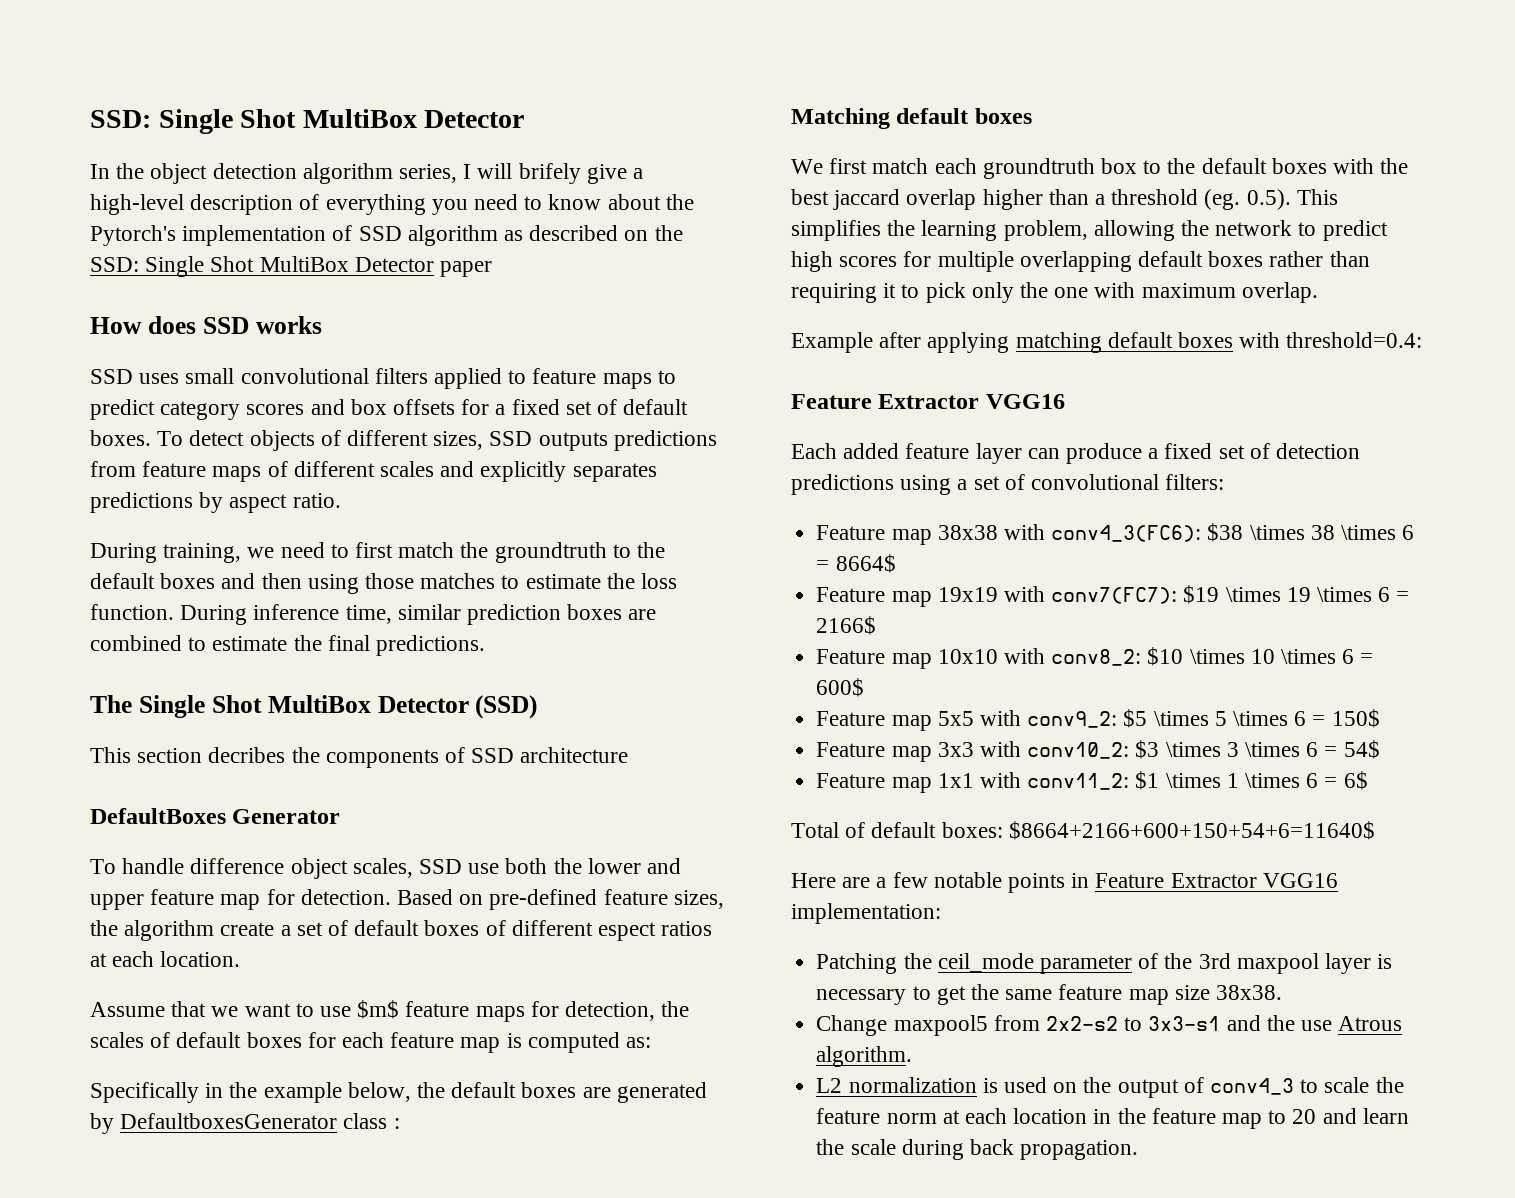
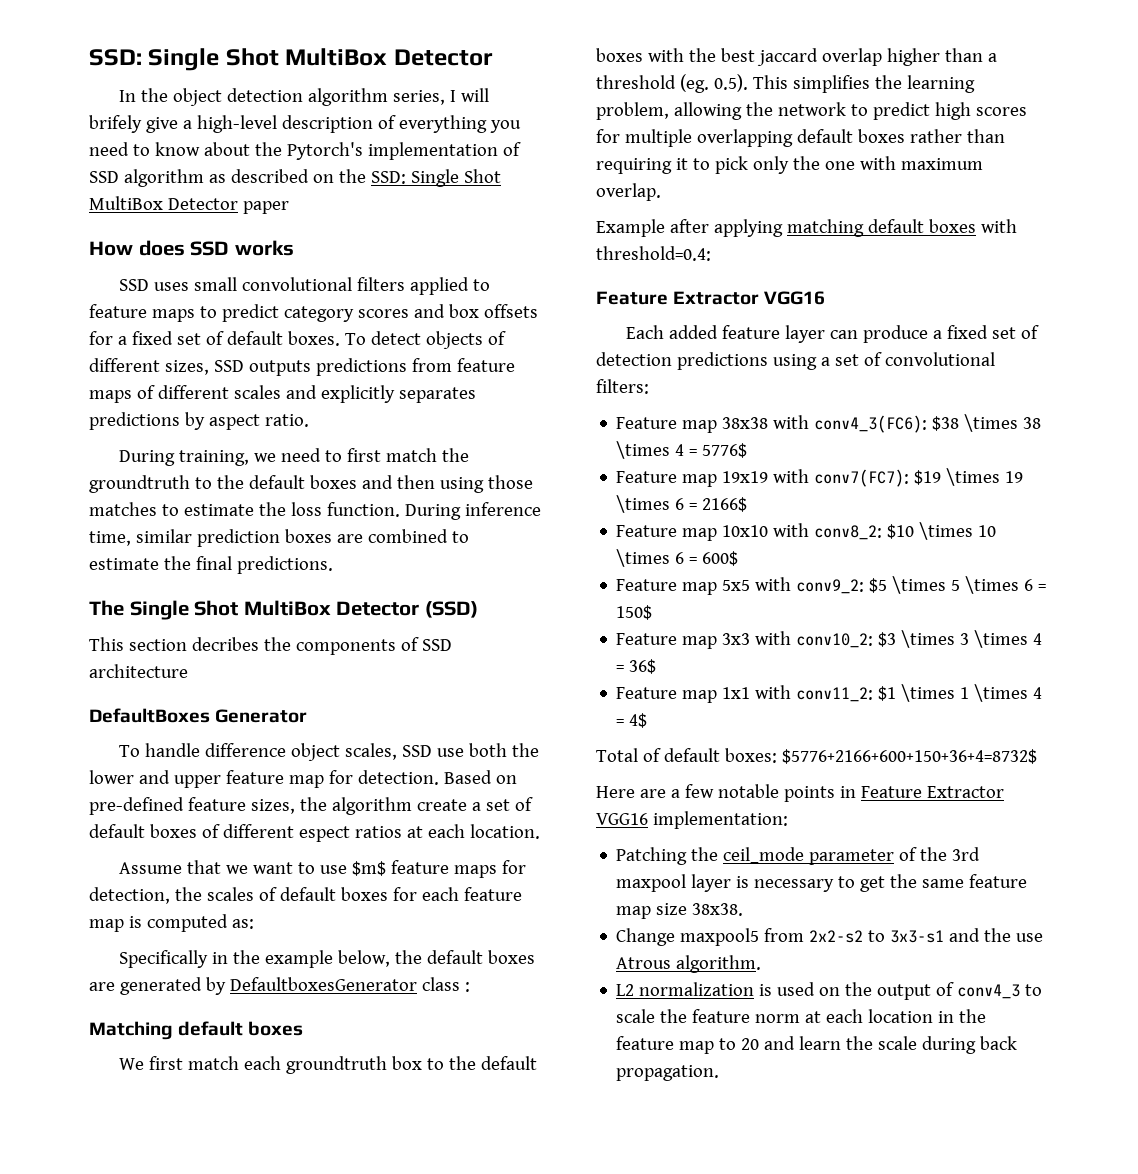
[1402,525,1415,540] [816,554,896,573] 6 = 8664$ -> [675,443,748,458] 4 = 5776$
[1306,740,1380,759] 6 = 54$ -> [1033,633,1043,645] [616,659,657,674] 4 = 36$
[1306,771,1368,790] 6 = 6$ -> [1033,687,1043,699] [616,713,648,728] 4 = 4$
[1008,821,1375,840] $8664+2166+600+150+54+6=11640$ -> [781,749,1037,764] $5776+2166+600+150+36+4=8732$

